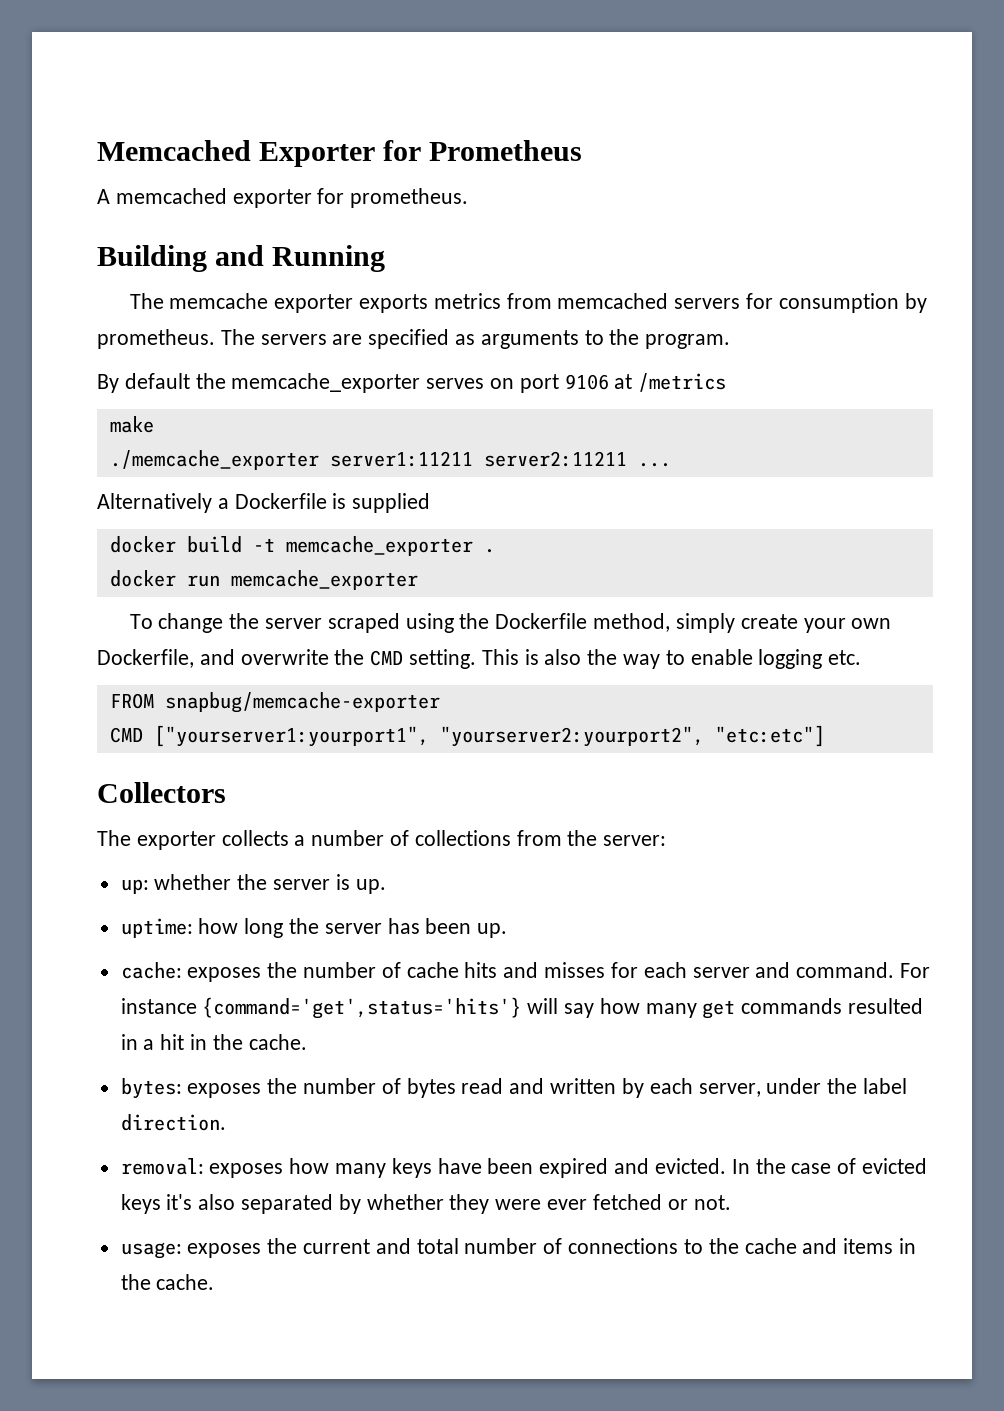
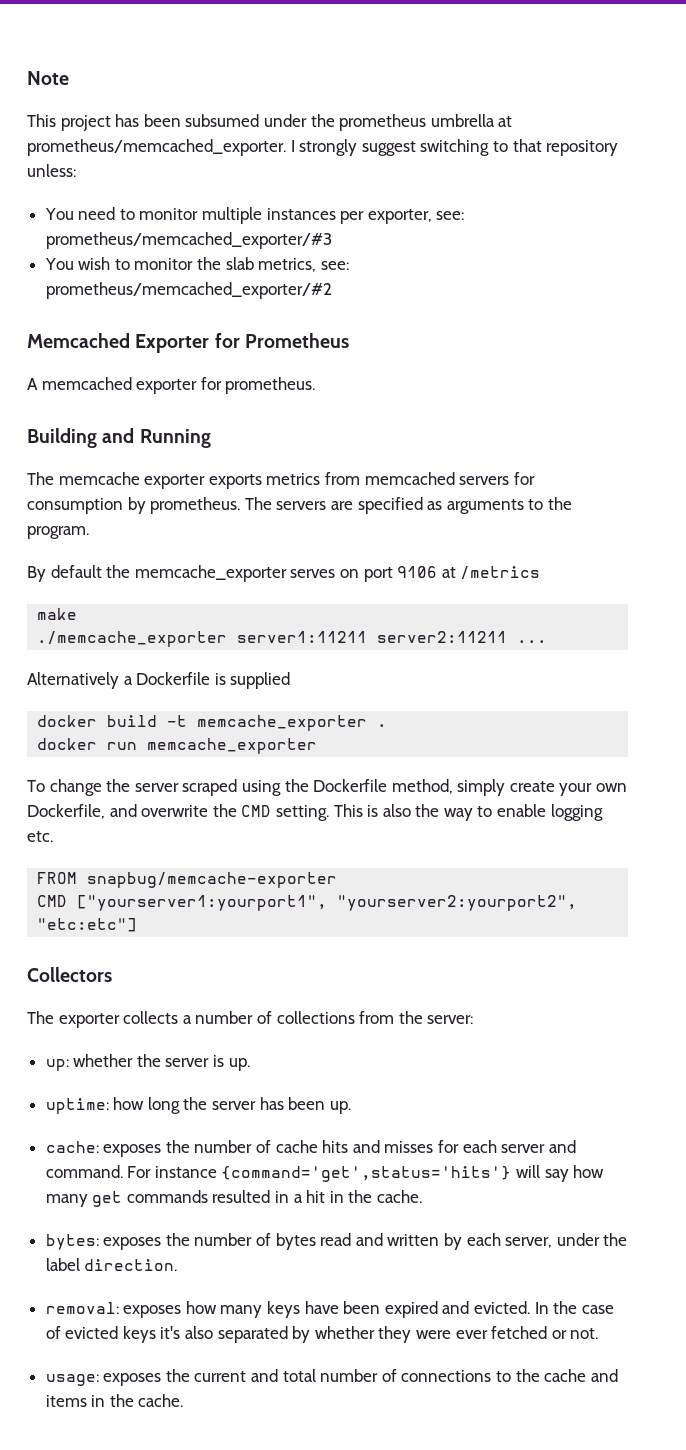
(97, 150) none -> [27,71,69,85] [27,114,513,131] [27,139,619,156] [27,164,76,177] [44,207,465,224] [45,232,332,249] [44,257,349,272] [45,282,332,299] Note // This project has been subsumed under the prometheus umbrella at prometheus/memcached_exporter. I strongly suggest switching to that repository unless: // You need to monitor multiple instances per exporter, see: prometheus/memcached_exporter/#3 // You wish to monitor the slab metrics, see: prometheus/memcached_exporter/#2 //

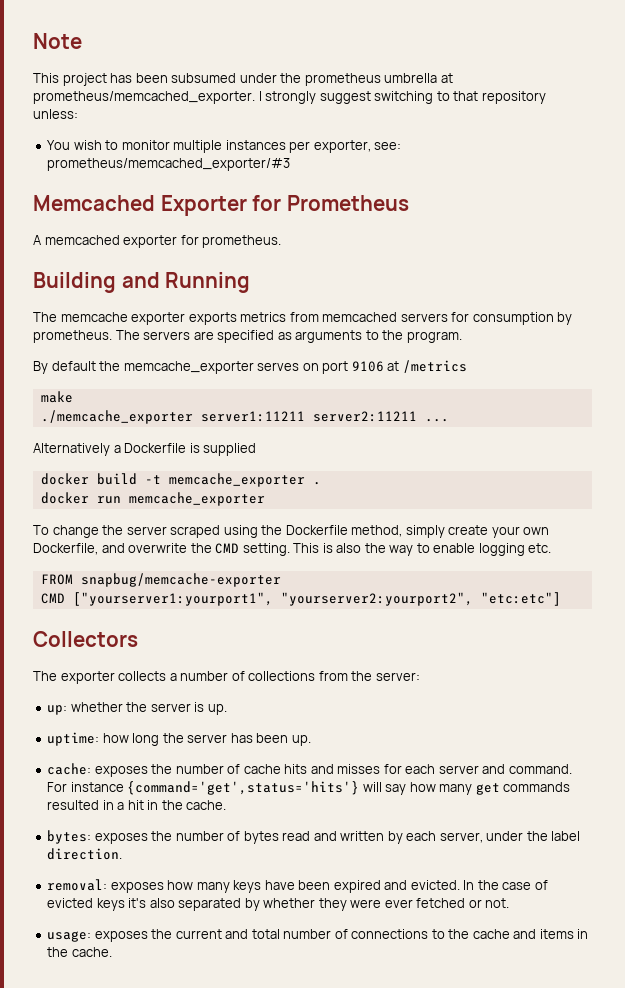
[78,207,116,220] need -> [73,140,102,150] wish
[44,257,349,272] [45,282,332,299] // You wish to monitor the slab metrics, see: prometheus/memcached_exporter/#2 -> (291, 164) none

